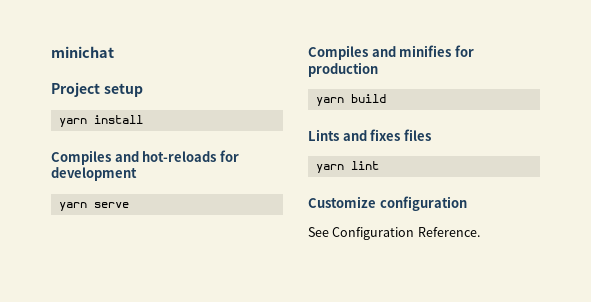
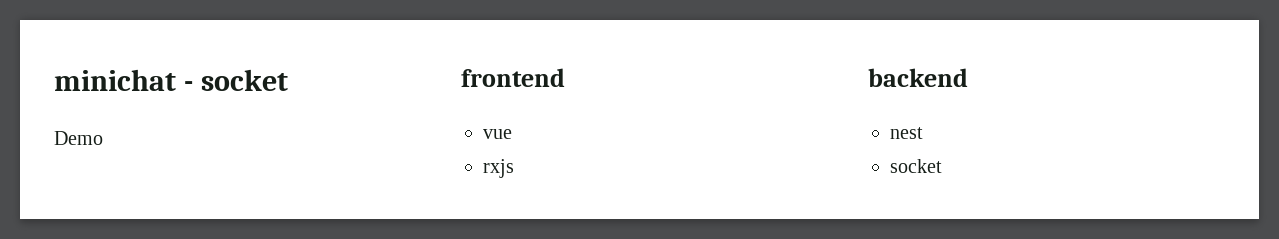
[51,82,143,97] [58,115,143,127] [51,150,239,165] [51,167,137,181] [58,202,129,211] [308,45,474,60] [308,62,378,77] [315,94,386,106] [308,129,431,141] [315,161,379,173] [308,196,467,211] [308,227,480,240] // Project setup // yarn install // Compiles and hot-reloads for development // yarn serve // Compiles and minifies for production // yarn build // Lints and fixes files // yarn lint // Customize configuration // See Configuration Reference. -> [184,69,289,91] [54,131,103,145] [461,68,565,87] [483,129,512,139] [483,159,514,178] [868,68,968,87] [890,127,923,139] [890,159,942,173] - socket // Demo // frontend // vue // rxjs // backend // nest // socket

